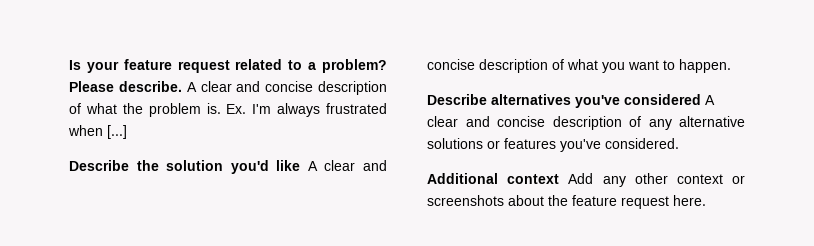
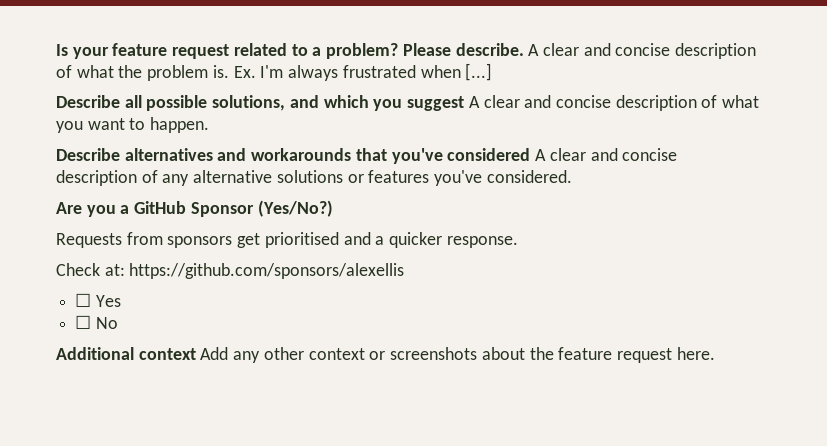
[136,160,301,174] the solution you'd like -> [124,95,465,111] all possible solutions, and which you suggest
(571, 99) none -> [217,148,387,161] and workarounds that
(679, 143) none -> [56,200,333,217] [56,232,518,248] [56,263,405,279] [75,293,121,307] [75,315,118,329] // Are you a GitHub Sponsor (Yes/No?) // Requests from sponsors get prioritised and a quicker response. // Check at: https://github.com/sponsors/alexellis // ☐ Yes // ☐ No

